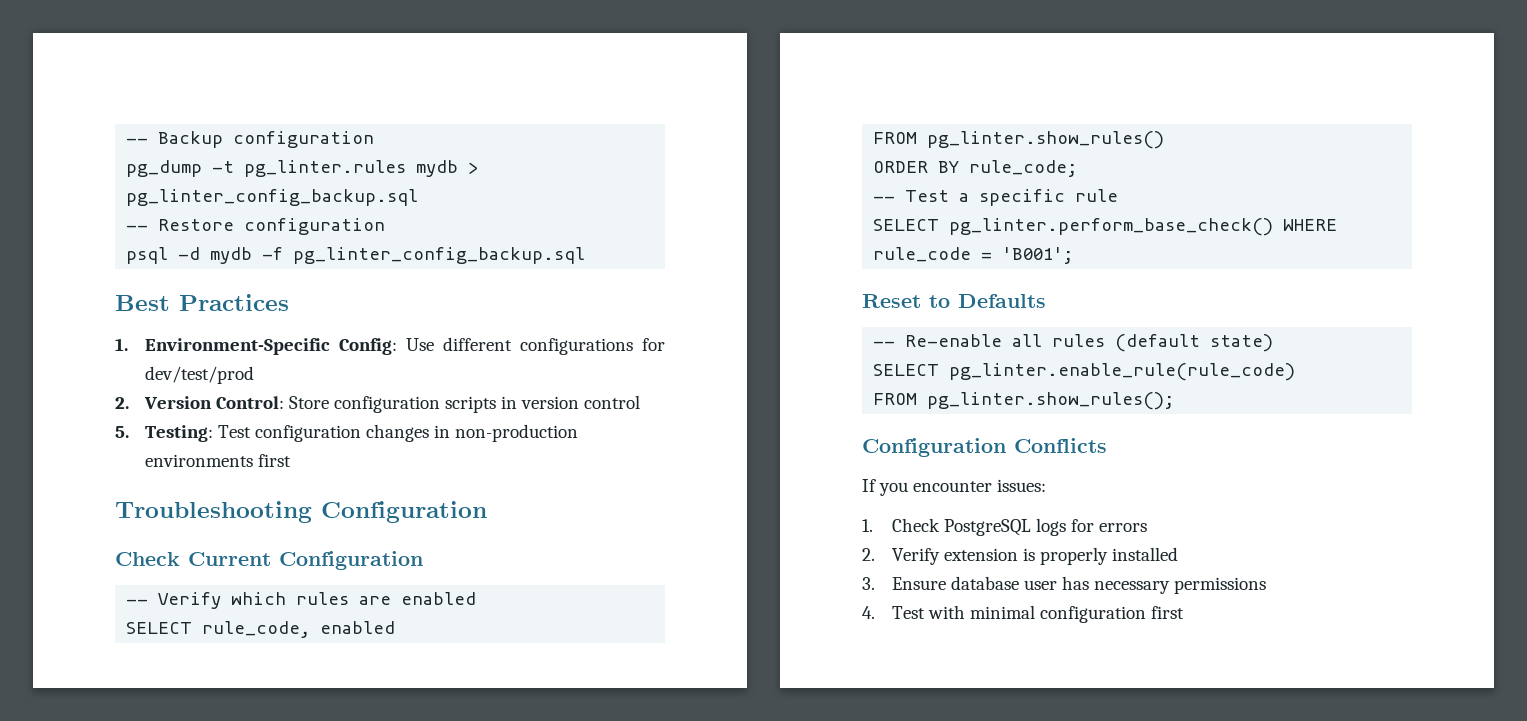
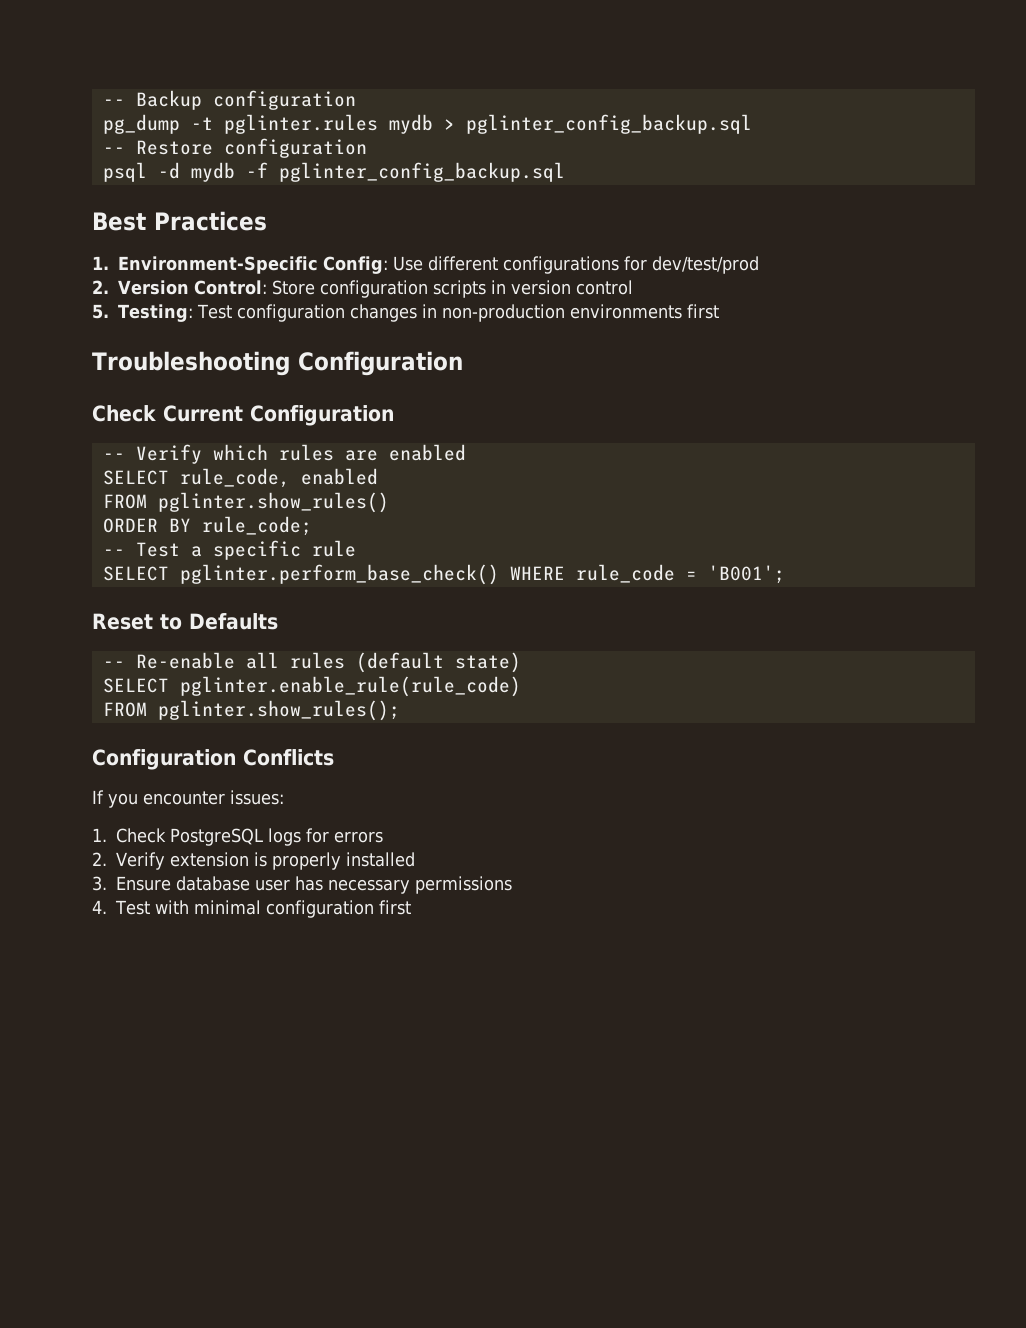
[244,160,407,177] pg_linter.rules -> [223,114,378,134] pglinter.rules
[126,189,419,206] pg_linter_config_backup.sql -> [465,114,752,134] pglinter_config_backup.sql
[293,247,586,264] pg_linter_config_backup.sql -> [278,162,565,182] pglinter_config_backup.sql
[927,131,1165,149] pg_linter.show_rules() -> [157,492,389,513] pglinter.show_rules()
[949,218,1274,236] pg_linter.perform_base_check() -> [179,564,499,585] pglinter.perform_base_check()
[949,363,1296,381] [873,392,1175,410] pg_linter.enable_rule(rule_code) // FROM pg_linter.show_rules(); -> [179,676,521,697] [102,700,400,721] pglinter.enable_rule(rule_code) // FROM pglinter.show_rules();

